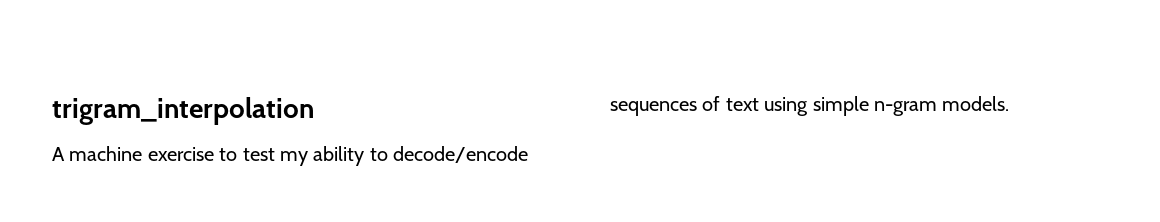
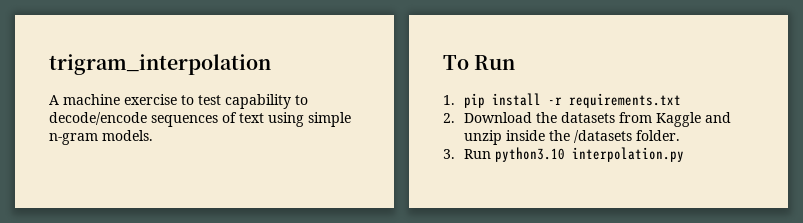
[280,146,365,166] my ability -> [225,94,291,109] capability
(1010, 103) none -> [443,55,516,70] [443,93,681,108] [443,112,731,127] [463,130,680,145] [443,147,684,162] // To Run // 1. pip install -r requirements.txt // 2. Download the datasets from Kaggle and unzip inside the /datasets folder. // 3. Run python3.10 interpolation.py

